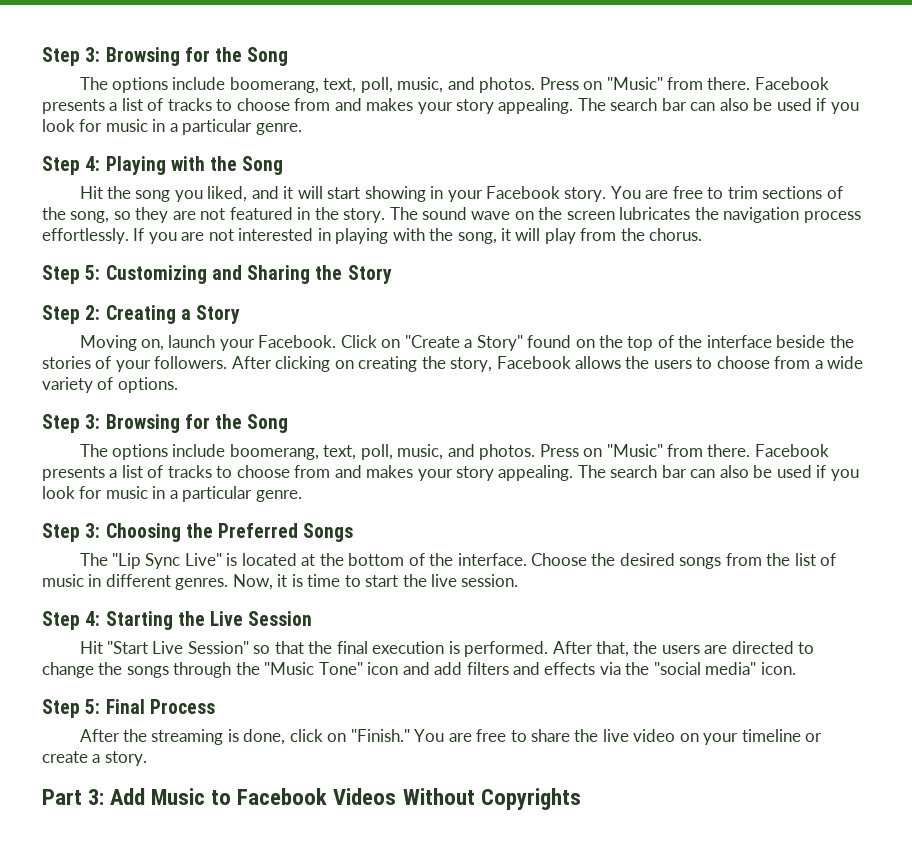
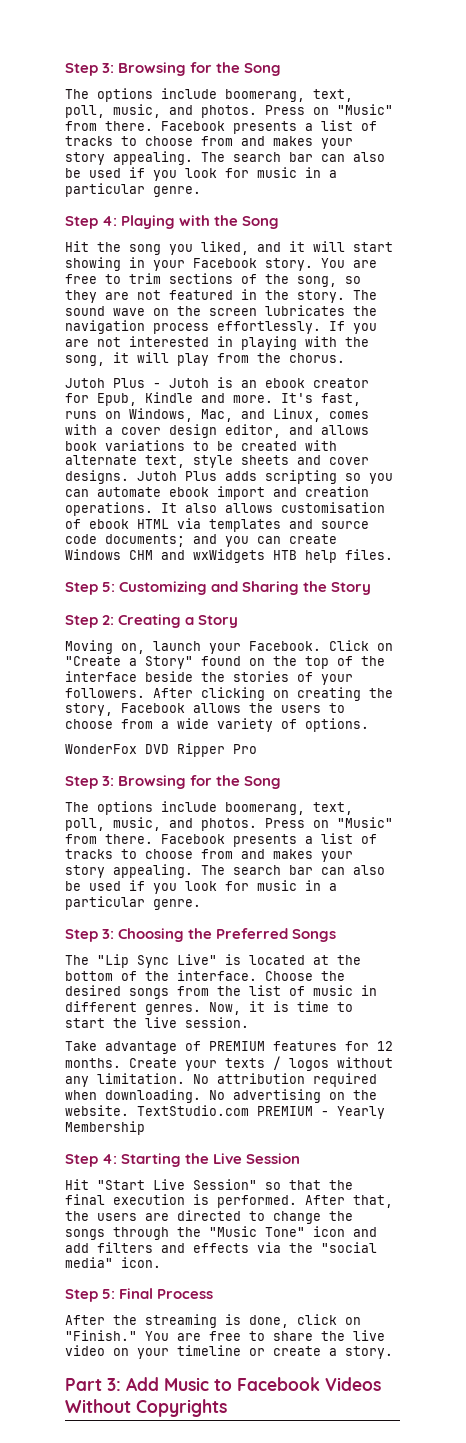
(703, 234) none -> [65,377,369,388] [65,392,361,406] [65,408,369,422] [65,424,369,438] [65,440,337,451] [65,455,369,468] [65,470,393,484] [65,486,369,500] [65,502,385,516] [65,518,369,532] [65,534,337,547] [65,549,393,563] // Jutoh Plus - Jutoh is an ebook creator for Epub, Kindle and more. It's fast, runs on Windows, Mac, and Linux, comes with a cover design editor, and allows book variations to be created with alternate text, style sheets and cover designs. Jutoh Plus adds scripting so you can automate ebook import and creation operations. It also allows customisation of ebook HTML via templates and source code documents; and you can create Windows CHM and wxWidgets HTB help files.
(178, 385) none -> [65,743,257,757] // WonderFox DVD Ripper Pro
(519, 580) none -> [65,1041,393,1054] [65,1056,393,1071] [65,1073,377,1087] [65,1089,377,1103] [65,1105,385,1119] [65,1121,145,1135] // Take advantage of PREMIUM features for 12 months. Create your texts / logos without any limitation. No attribution required when downloading. No advertising on the website. TextStudio.com PREMIUM - Yearly Membership

